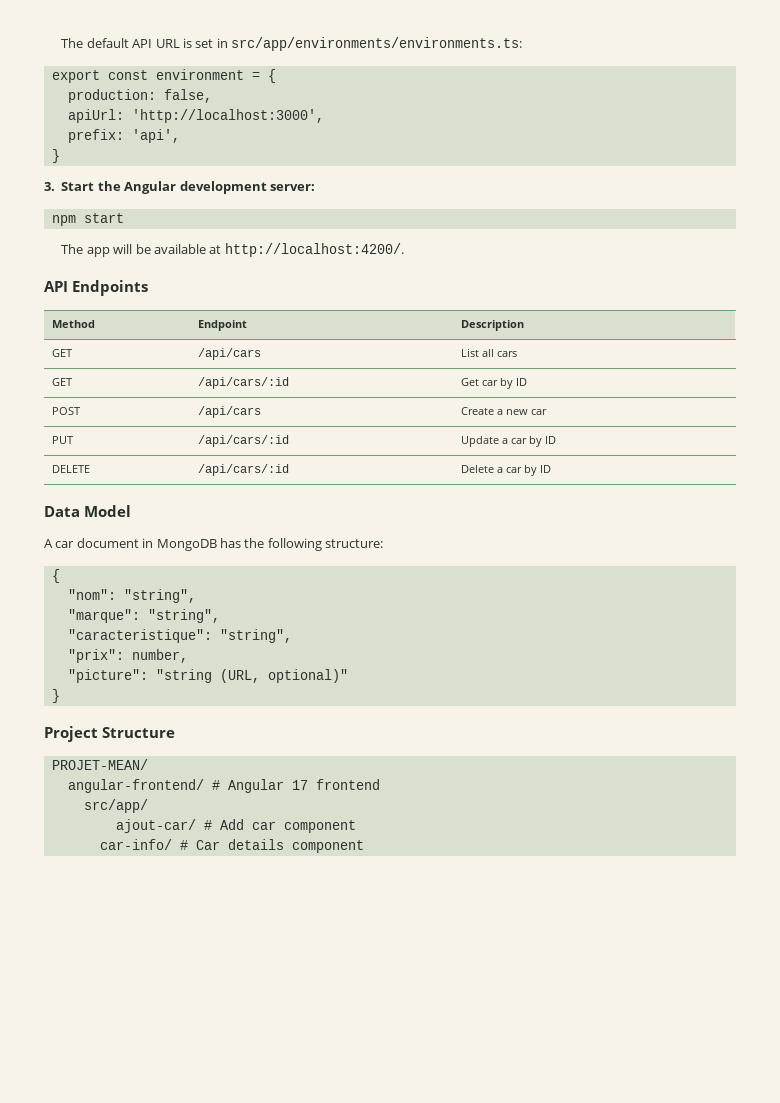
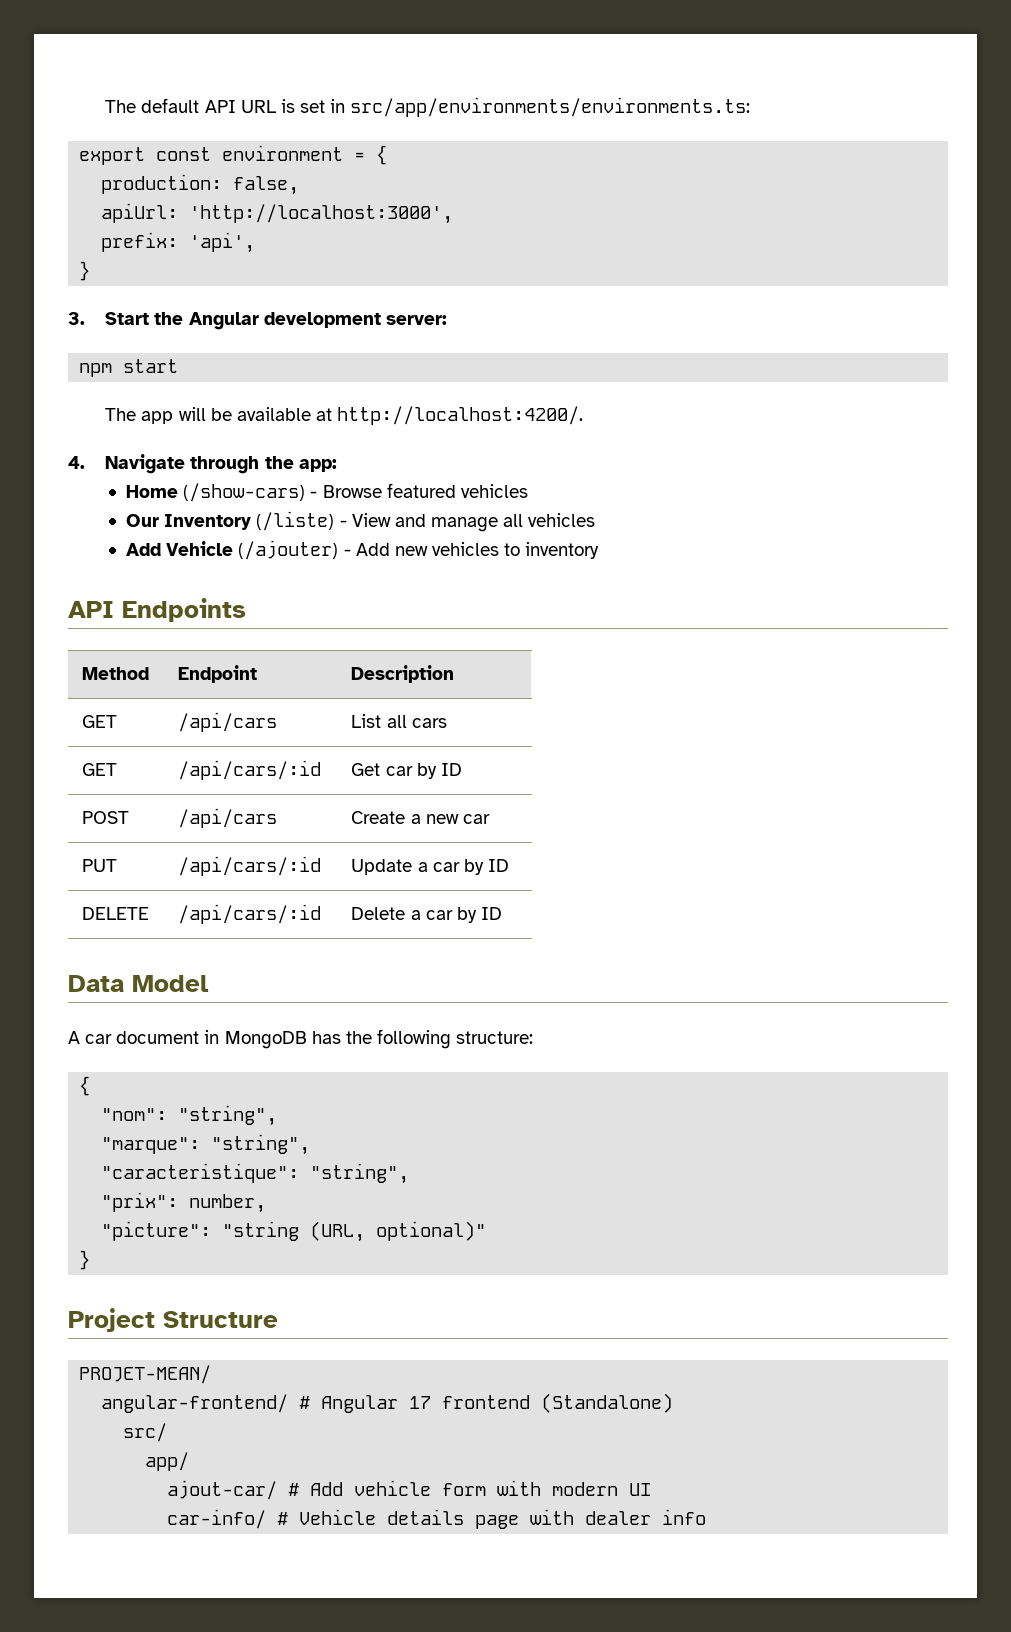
(404, 250) none -> [68,454,337,474] [126,483,528,502] [126,511,596,532] [126,540,600,560] // 4. Navigate through the app: // Home (/show-cars) - Browse featured vehicles // Our Inventory (/liste) - View and manage all vehicles // Add Vehicle (/ajouter) - Add new vehicles to inventory
[83,799,148,813] // src/app/ -> [541,1393,674,1413] [123,1423,168,1442] [145,1452,190,1471] (Standalone) // src/ // app/
[251,820,356,833] [99,839,364,853] car component // car-info/ # Car details component -> [354,1480,652,1496] [167,1509,707,1529] vehicle form with modern UI // car-info/ # Vehicle details page with dealer info

